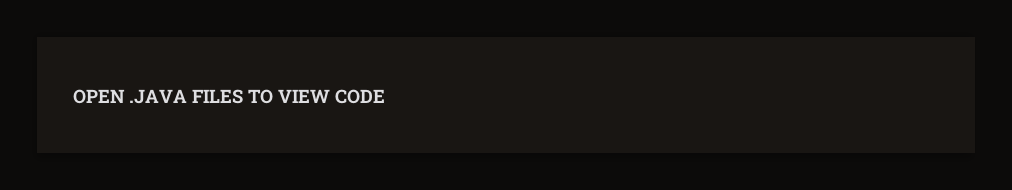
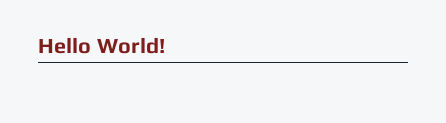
[73,89,385,104] OPEN .JAVA FILES TO VIEW CODE -> [38,37,165,54] Hello World!

